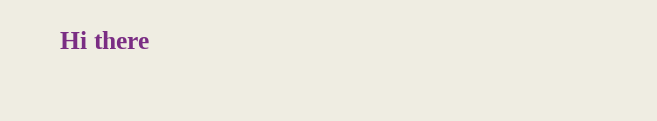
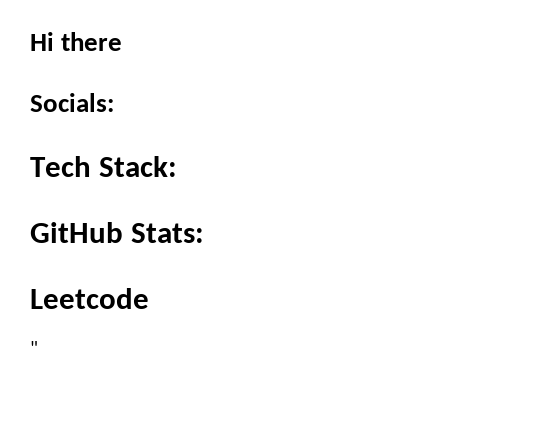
(149, 40) none -> [30,93,114,112] [30,156,178,177] [30,222,205,243] [30,288,149,309] [30,341,38,355] // Socials: // Tech Stack: // GitHub Stats: // Leetcode // "

